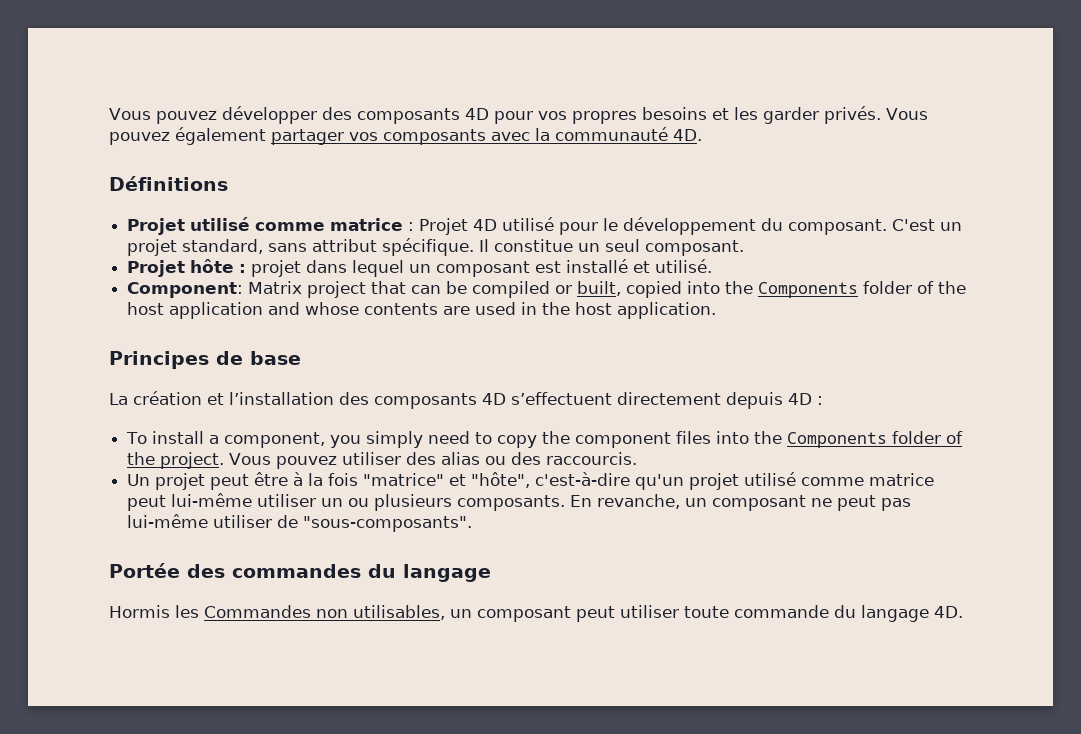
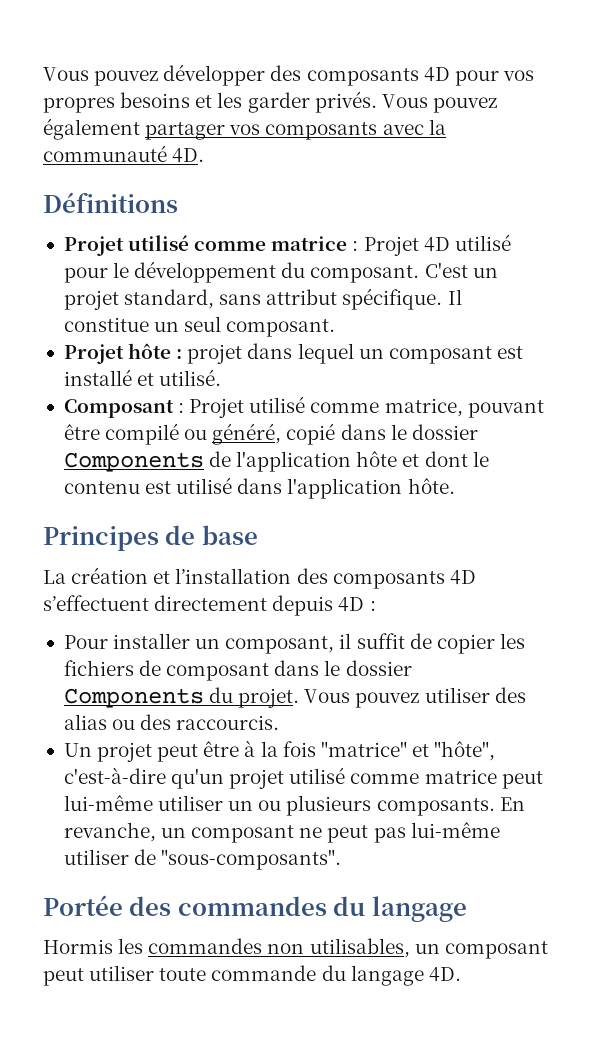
[127,281,967,298] [127,302,717,319] Component: Matrix project that can be compiled or built, copied into the Components folder of the host application and whose contents are used in the host application. -> [63,396,544,418] [63,423,478,445] [63,451,489,472] [63,477,455,499] Composant : Projet utilisé comme matrice, pouvant être compilé ou généré, copié dans le dossier Components de l'application hôte et dont le contenu est utilisé dans l'application hôte.
[126,431,964,448] [127,452,225,469] To install a component, you simply need to copy the component files into the Components folder of the project. -> [63,633,525,654] [63,660,412,681] [63,687,300,708] Pour installer un composant, il suffit de copier les fichiers de composant dans le dossier Components du projet.
[204,605,311,618] Commandes -> [148,938,263,954] commandes

